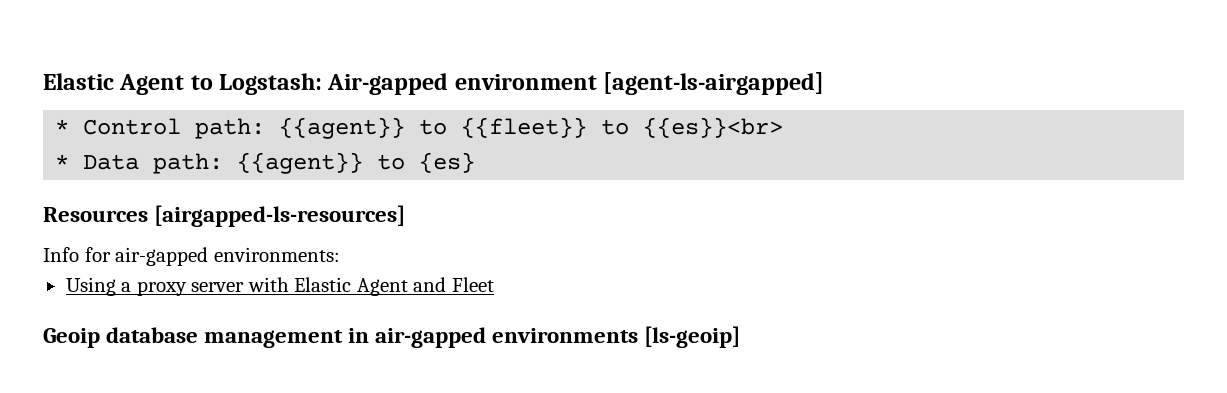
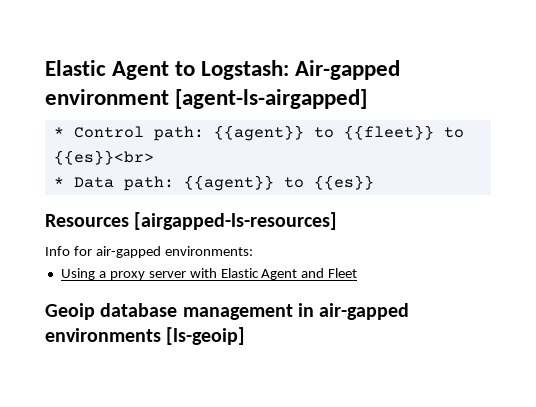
[419,152,476,173] {es} -> [313,175,374,190] {{es}}

